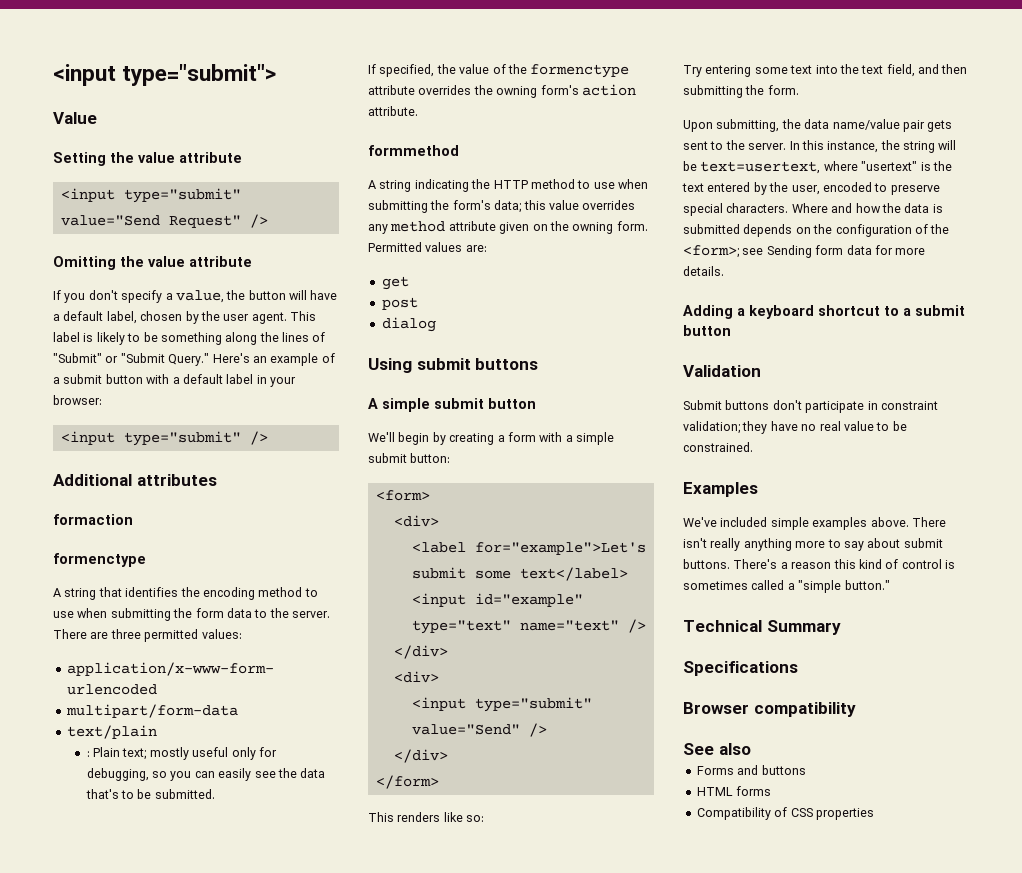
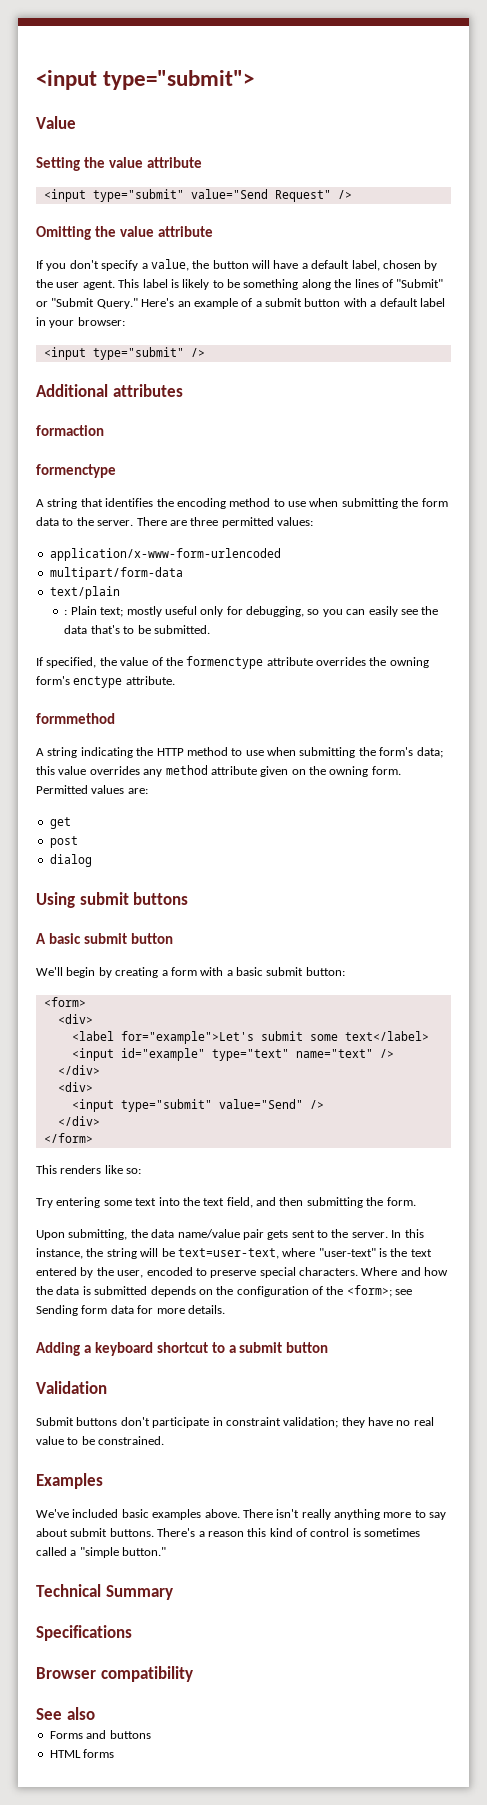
[581,84,636,96] action -> [73,676,123,688] enctype
[382,398,430,412] simple -> [48,933,81,944] basic
[576,432,614,445] simple -> [236,967,263,976] basic
[700,161,918,174] text=usertext, where "usertext" -> [177,1248,376,1259] text=user-text, where "user-text"
[770,517,809,530] simple -> [121,1509,149,1518] basic
[696,807,874,820] // Compatibility of CSS properties -> (115, 1753) none

